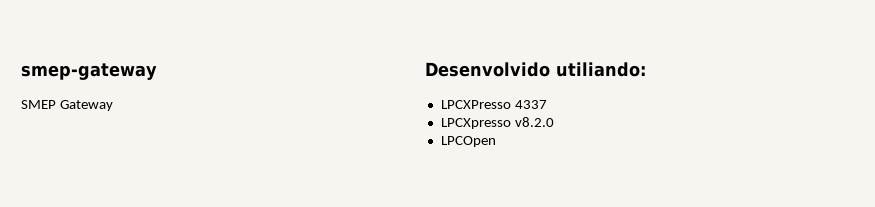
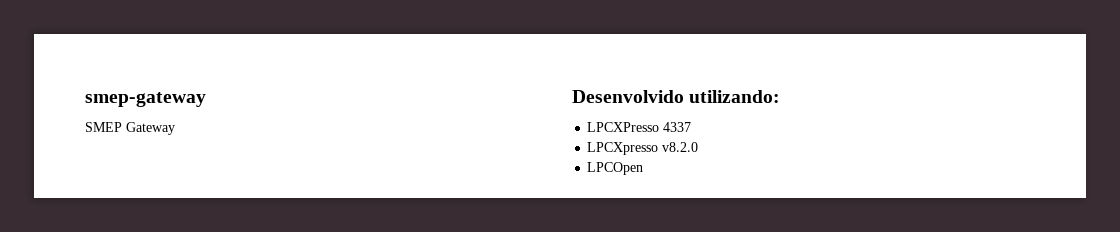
[556,62,646,77] utiliando: -> [689,90,781,103] utilizando:

